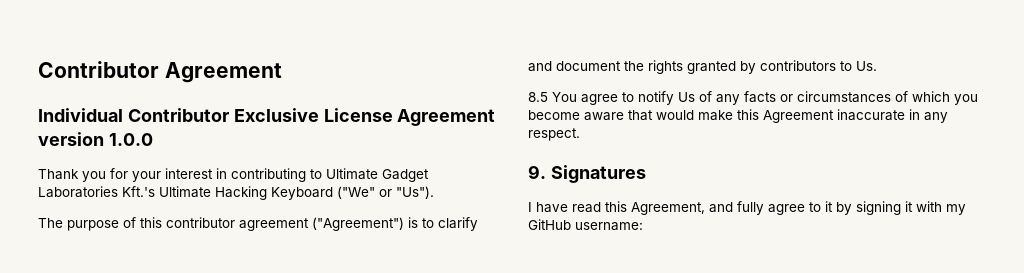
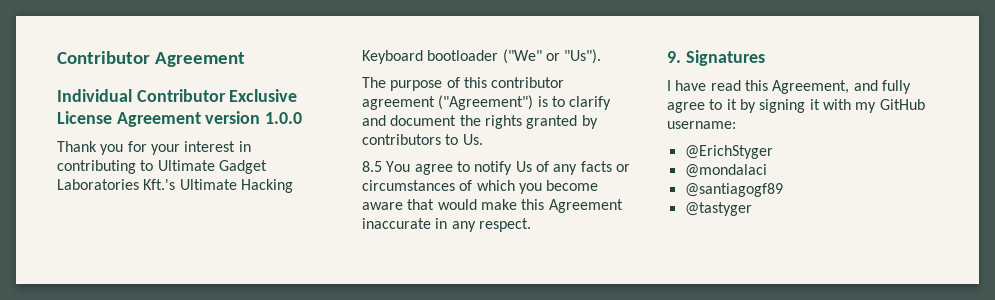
(333, 193) none -> [427,50,499,61] bootloader
(643, 226) none -> [684,145,773,159] [684,164,767,178] [684,183,783,197] [684,202,752,216] // @ErichStyger // @mondalaci // @santiagogf89 // @tastyger

